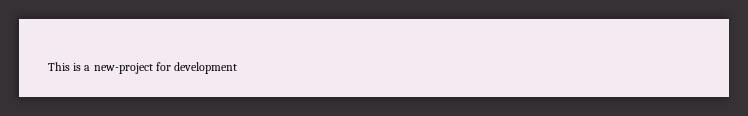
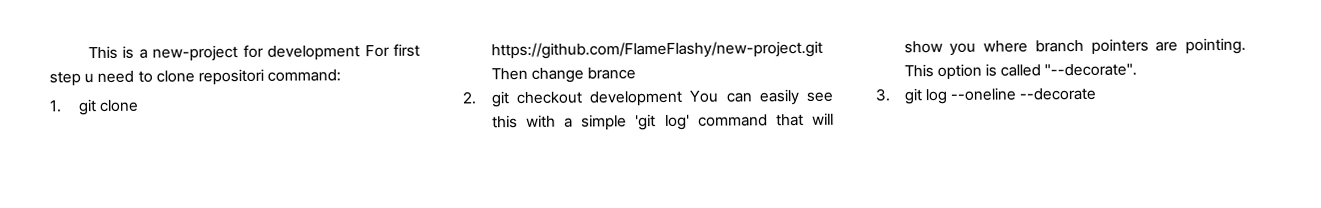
(238, 68) none -> [364,43,420,58] [49,68,342,87] [49,99,139,116] [490,40,823,60] [490,67,637,83] [462,89,833,108] [491,112,834,131] [903,37,1246,56] [903,63,1138,81] [875,87,1097,105] For first step u need to clone repositori command: // 1. git clone https://github.com/FlameFlashy/new-project.git Then change brance // 2. git checkout development You can easily see this with a simple 'git log' command that will show you where branch pointers are pointing. This option is called "--decorate". // 3. git log --oneline --decorate

